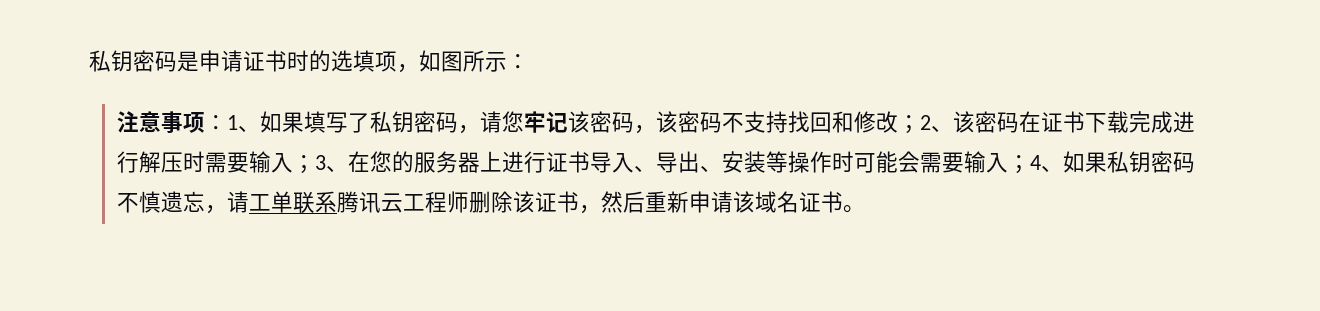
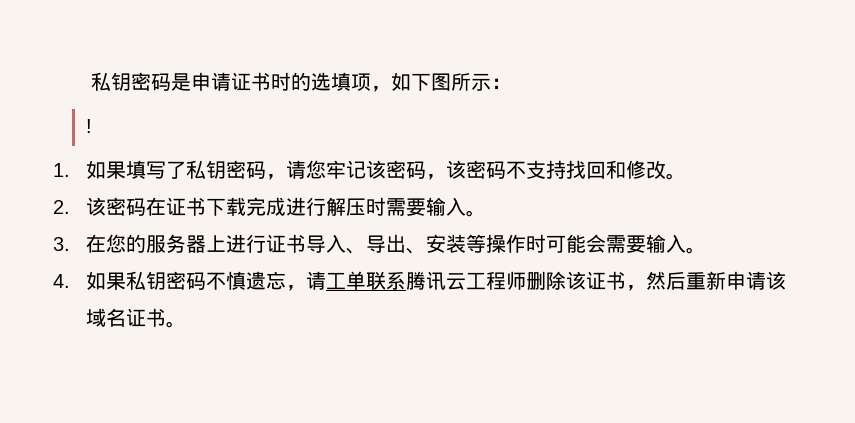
(441, 61) none -> [411,73,432,91] 下
[116,111,260,133] 注意事项：1、 -> [86,119,93,133] [53,163,70,177] ! // 1.
[897,115,953,134] ；2、 -> [666,173,687,180] [53,200,70,214] 。 // 2.
[292,155,348,174] ；3、 -> [466,210,487,217] [53,237,70,251] 。 // 3.
[1007,155,1063,174] ；4、 -> [686,247,707,254] [53,274,70,288] 。 // 4.

